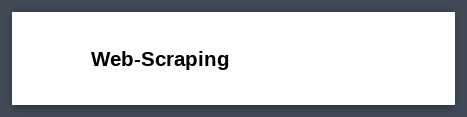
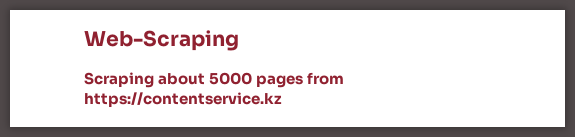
(230, 60) none -> [84,72,345,88] [84,92,282,107] // Scraping about 5000 pages from https://contentservice.kz

